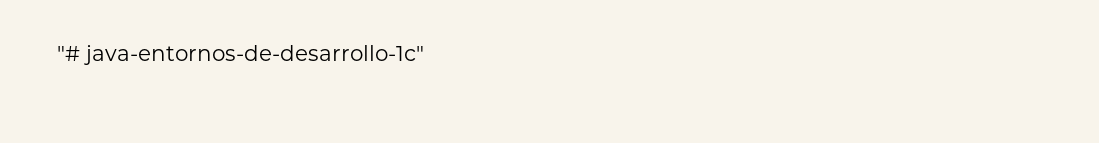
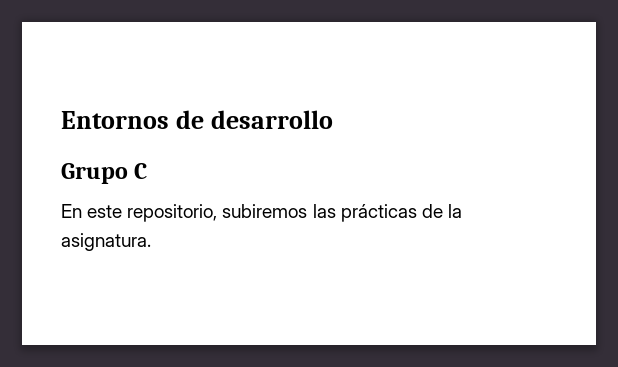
[57,45,424,65] "# java-entornos-de-desarrollo-1c" -> [61,110,333,129] [61,163,148,184] [61,204,462,222] [61,233,151,251] Entornos de desarrollo // Grupo C // En este repositorio, subiremos las prácticas de la asignatura.

